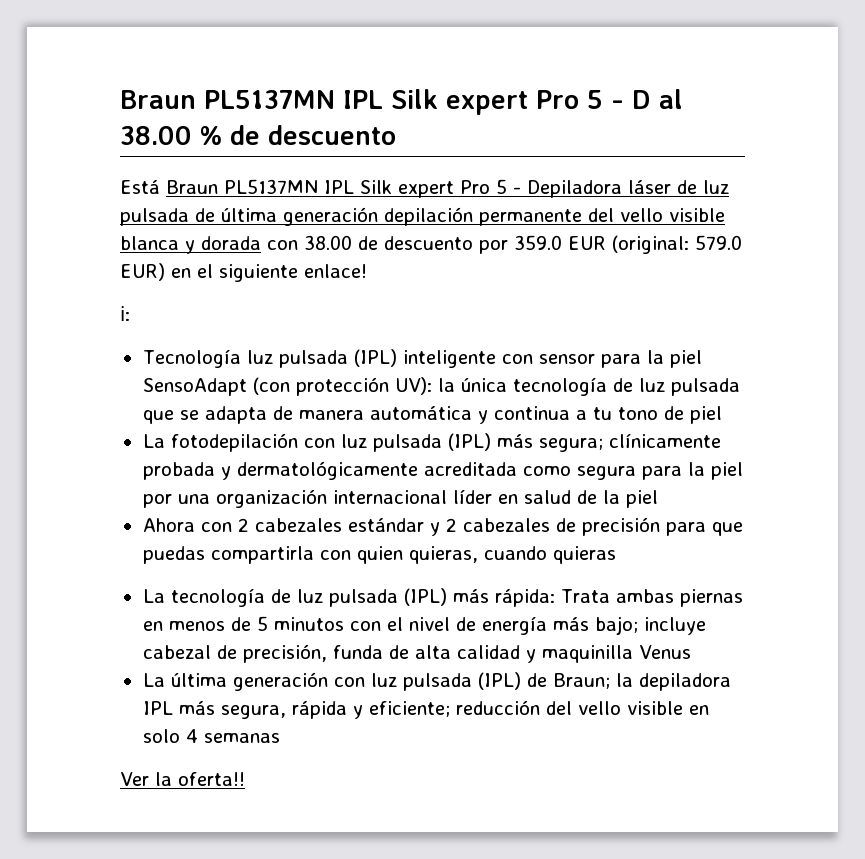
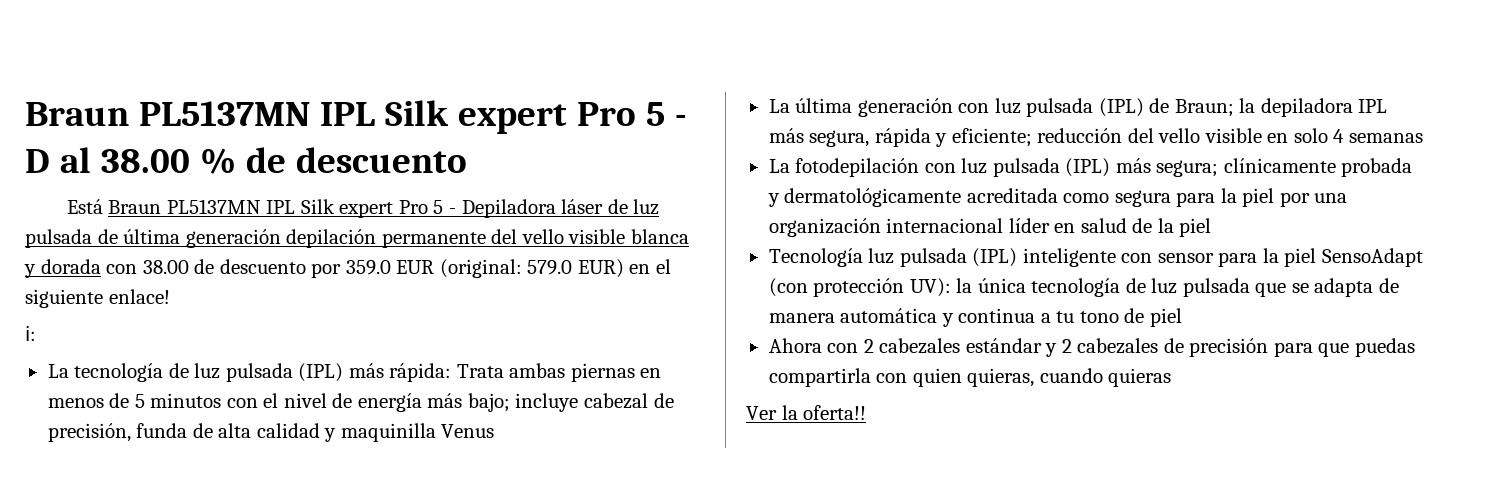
[142,349,702,368] [142,377,740,396] [142,406,722,424] [142,433,721,452] [142,461,743,480] [142,489,658,508] [142,517,743,536] [142,546,616,564] // Tecnología luz pulsada (IPL) inteligente con sensor para la piel SensoAdapt (con protección UV): la única tecnología de luz pulsada que se adapta de manera automática y continua a tu tono de piel // La fotodepilación con luz pulsada (IPL) más segura; clínicamente probada y dermatológicamente acreditada como segura para la piel por una organización internacional líder en salud de la piel // Ahora con 2 cabezales estándar y 2 cabezales de precisión para que puedas compartirla con quien quieras, cuando quieras -> (36, 333) none
(280, 738) none -> [768,158,1413,177] [767,188,1348,207] [768,218,1212,237] [768,248,1423,267] [768,278,1399,297] [768,308,1182,327] [768,338,1415,357] [768,368,1172,387] // La fotodepilación con luz pulsada (IPL) más segura; clínicamente probada y dermatológicamente acreditada como segura para la piel por una organización internacional líder en salud de la piel // Tecnología luz pulsada (IPL) inteligente con sensor para la piel SensoAdapt (con protección UV): la única tecnología de luz pulsada que se adapta de manera automática y continua a tu tono de piel // Ahora con 2 cabezales estándar y 2 cabezales de precisión para que puedas compartirla con quien quieras, cuando quieras

